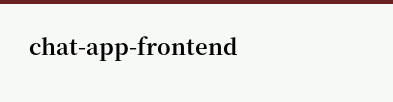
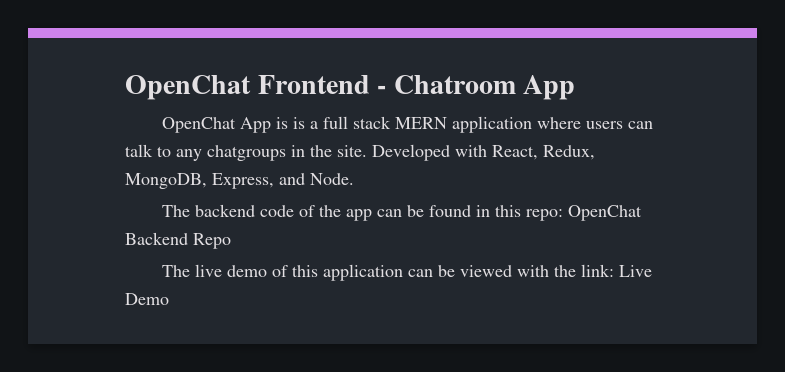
[29,36,237,61] chat-app-frontend -> [125,75,576,100] [162,116,654,133] [125,144,595,161] [125,173,354,189] [162,204,643,221] [125,232,231,249] [162,264,653,281] [125,293,169,305] OpenChat Frontend - Chatroom App // OpenChat App is is a full stack MERN application where users can talk to any chatgroups in the site. Developed with React, Redux, MongoDB, Express, and Node. // The backend code of the app can be found in this repo: OpenChat Backend Repo // The live demo of this application can be viewed with the link: Live Demo

